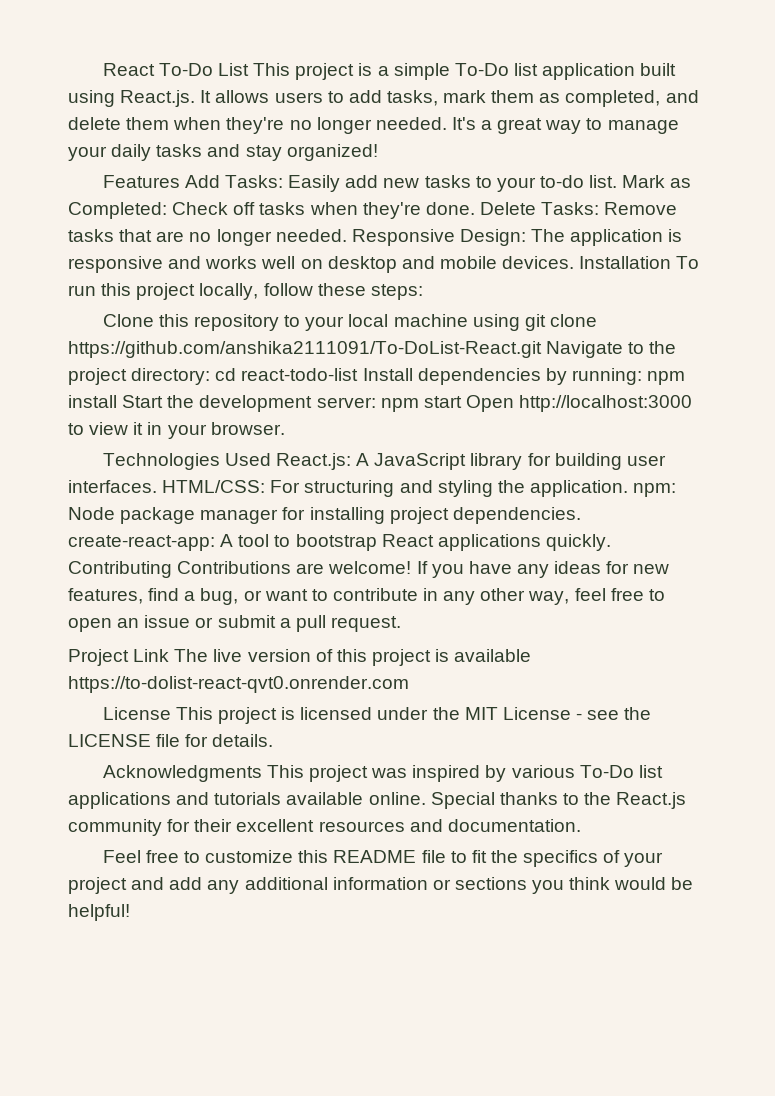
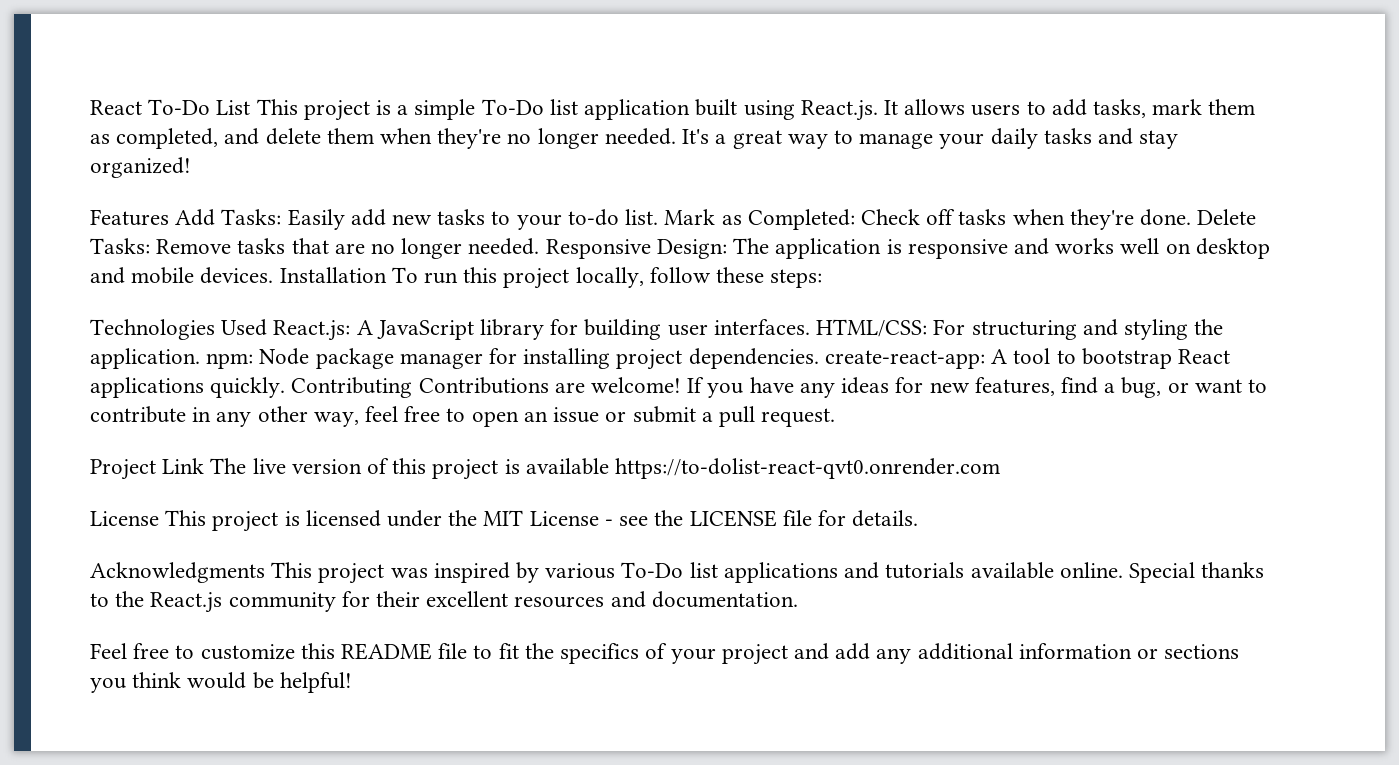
[102,314,598,331] [68,341,677,358] [68,368,686,385] [68,395,693,412] [68,422,285,439] // Clone this repository to your local machine using git clone https://github.com/anshika2111091/To-DoList-React.git Navigate to the project directory: cd react-todo-list Install dependencies by running: npm install Start the development server: npm start Open http://localhost:3000 to view it in your browser. -> (823, 278) none

